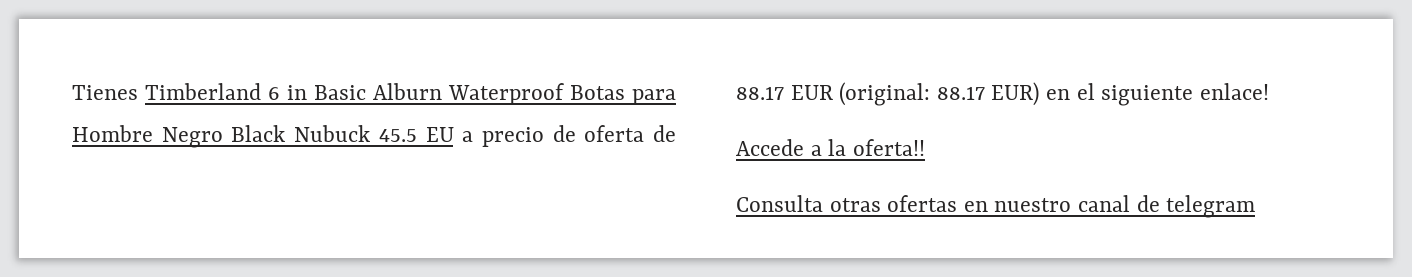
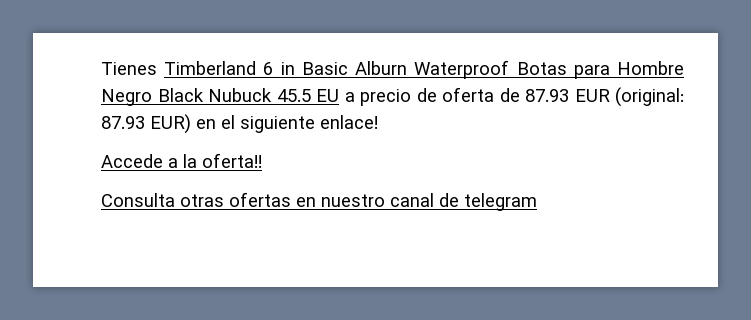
[736,86,784,100] 88.17 -> [525,89,569,102] 87.93
[936,86,985,100] 88.17 -> [101,116,145,129] 87.93

